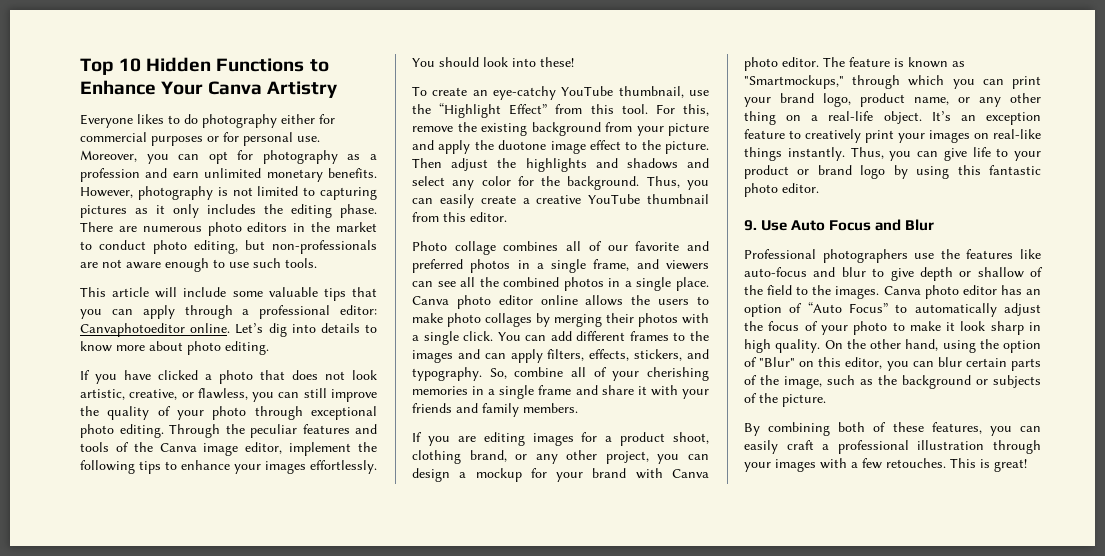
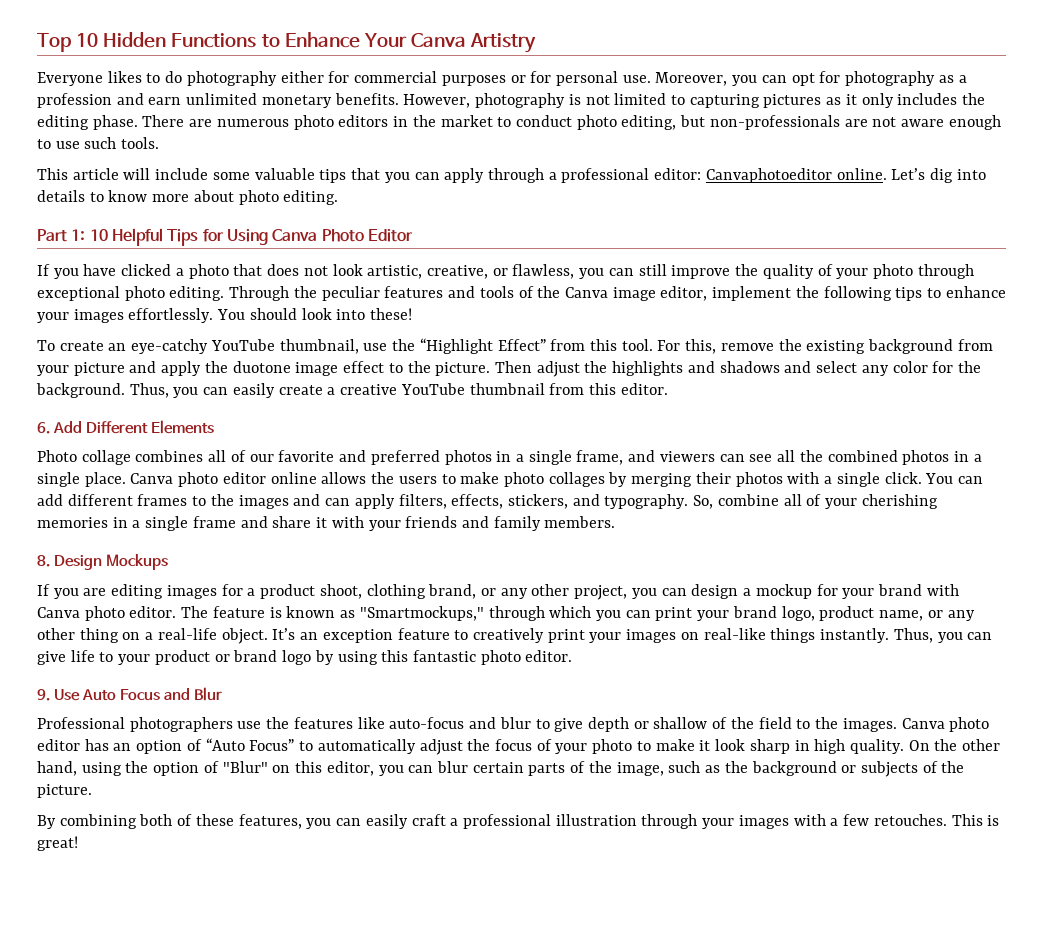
(269, 348) none -> [37,228,413,246] // Part 1: 10 Helpful Tips for Using Canva Photo Editor
(507, 217) none -> [37,420,215,434] // 6. Add Different Elements
(578, 408) none -> [37,554,169,570] // 8. Design Mockups

